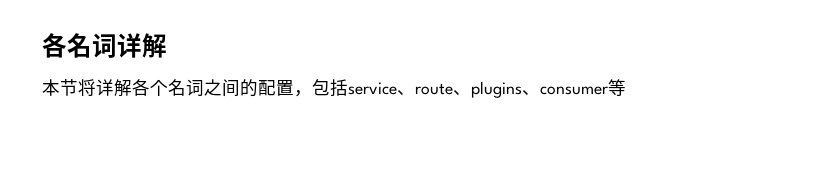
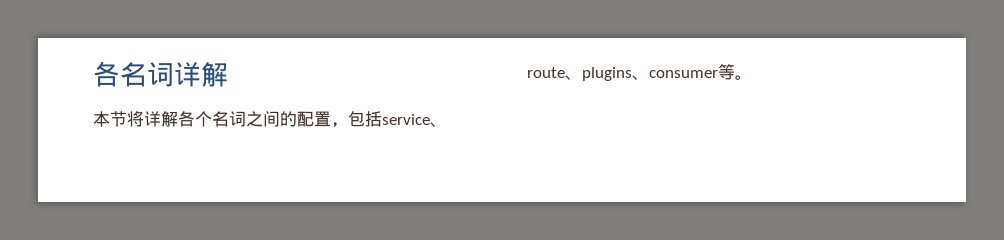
(626, 87) none -> [735,75,752,80] 。

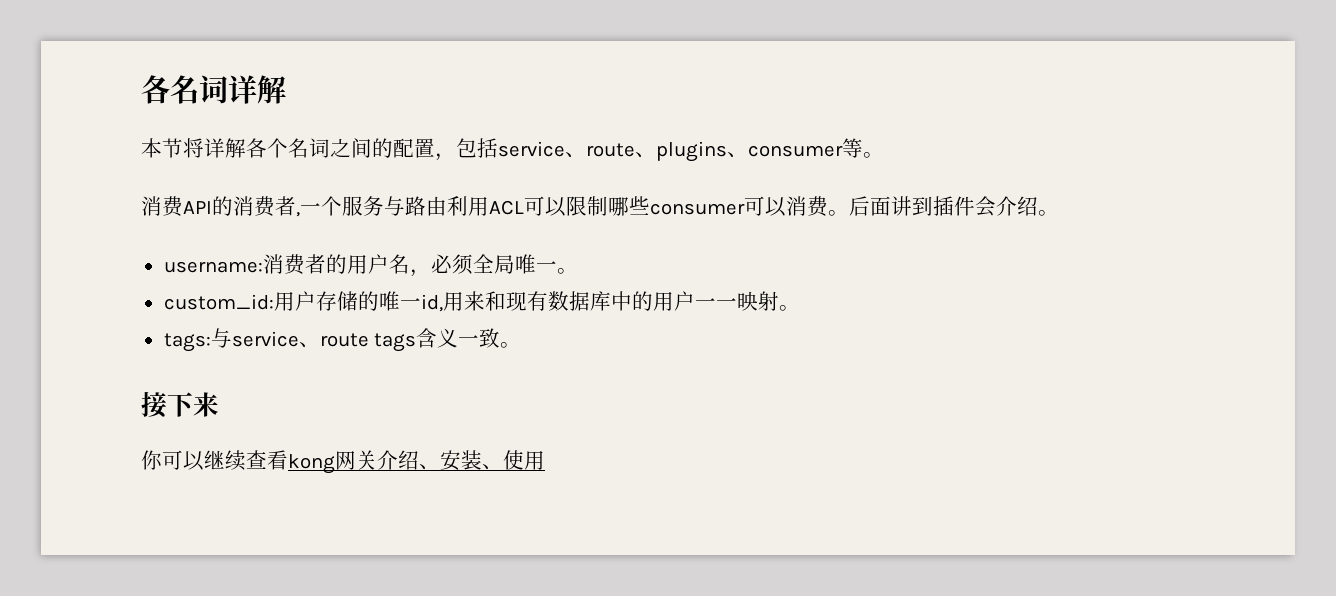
(752, 77) none -> [141,196,1059,217] [163,254,578,277] [163,291,800,312] [163,328,522,352] [141,392,219,418] [141,450,545,474] // 消费API的消费者,一个服务与路由利用ACL可以限制哪些consumer可以消费。后面讲到插件会介绍。 // username:消费者的用户名，必须全局唯一。 // custom_id:用户存储的唯一id,用来和现有数据库中的用户一一映射。 // tags:与service、route tags含义一致。 // 接下来 // 你可以继续查看kong网关介绍、安装、使用

